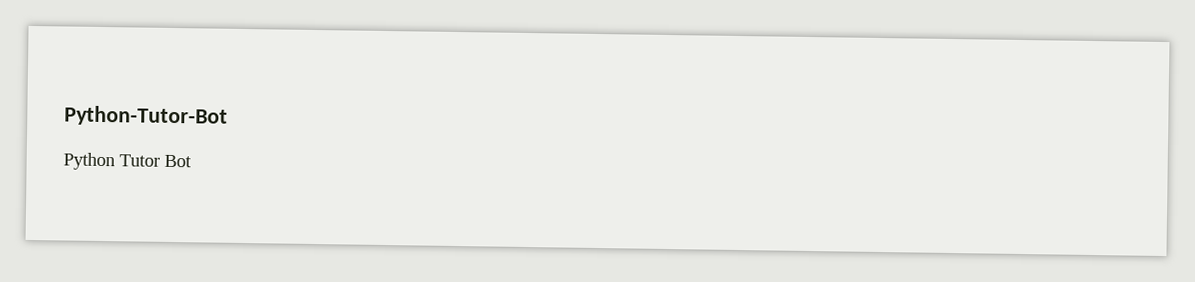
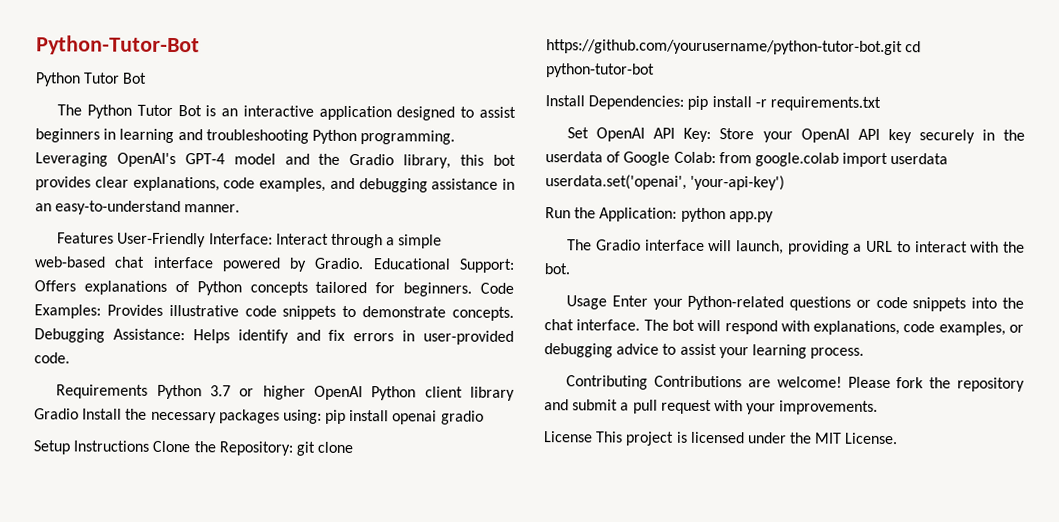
(192, 161) none -> [57,104,516,121] [35,128,456,145] [35,152,517,169] [35,176,515,193] [35,200,241,216] [57,232,443,249] [34,256,515,273] [34,280,514,297] [34,304,514,321] [34,328,514,345] [34,352,70,364] [56,384,515,401] [34,408,484,425] [33,440,354,456] [546,39,922,56] [546,63,655,78] [545,95,881,111] [567,127,1025,144] [545,151,949,168] [545,174,786,191] [545,207,774,223] [567,239,1025,255] [544,263,570,275] [566,295,1025,312] [544,319,1024,336] [544,343,865,359] [566,375,1025,392] [544,399,879,415] [543,431,899,446] // The Python Tutor Bot is an interactive application designed to assist beginners in learning and troubleshooting Python programming. Leveraging OpenAI's GPT-4 model and the Gradio library, this bot provides clear explanations, code examples, and debugging assistance in an easy-to-understand manner. // Features User-Friendly Interface: Interact through a simple web-based chat interface powered by Gradio. Educational Support: Offers explanations of Python concepts tailored for beginners. Code Examples: Provides illustrative code snippets to demonstrate concepts. Debugging Assistance: Helps identify and fix errors in user-provided code. // Requirements Python 3.7 or higher OpenAI Python client library Gradio Install the necessary packages using: pip install openai gradio // Setup Instructions Clone the Repository: git clone https://github.com/yourusername/python-tutor-bot.git cd python-tutor-bot // Install Dependencies: pip install -r requirements.txt // Set OpenAI API Key: Store your OpenAI API key securely in the userdata of Google Colab: from google.colab import userdata userdata.set('openai', 'your-api-key') // Run the Application: python app.py // The Gradio interface will launch, providing a URL to interact with the bot. // Usage Enter your Python-related questions or code snippets into the chat interface. The bot will respond with explanations, code examples, or debugging advice to assist your learning process. // Contributing Contributions are welcome! Please fork the repository and submit a pull request with your improvements. // License This project is licensed under the MIT License.

